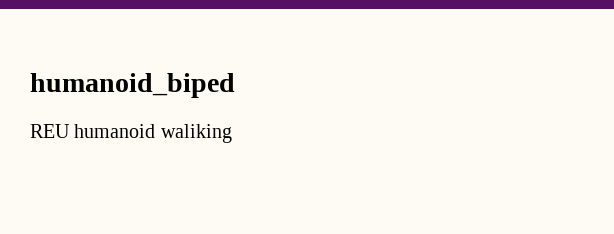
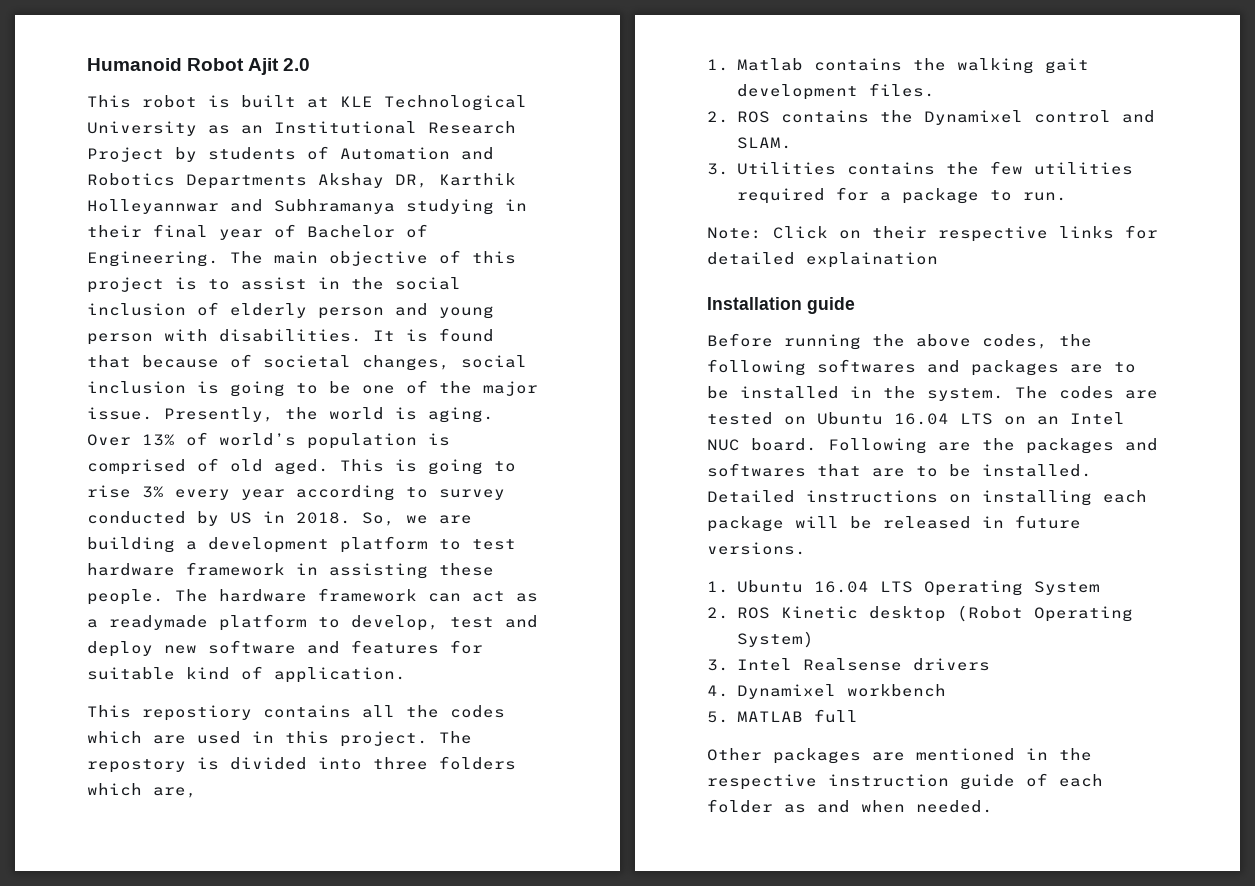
[30,73,235,98] [30,124,232,143] humanoid_biped // REU humanoid waliking -> [87,58,311,75] [87,95,527,111] [87,121,516,136] [87,146,494,162] [87,173,516,189] [87,199,527,215] [87,224,428,240] [87,250,516,267] [87,277,461,293] [87,302,494,319] [87,328,494,345] [87,354,527,371] [87,380,538,397] [87,407,494,423] [87,432,450,449] [87,458,516,475] [87,485,505,501] [87,511,472,526] [87,536,516,553] [87,562,494,579] [87,588,538,605] [87,614,538,631] [87,640,483,657] [87,666,406,683] [87,705,505,721] [87,731,472,747] [87,756,516,773] [87,783,197,798] [707,58,1089,74] [736,83,935,100] [707,110,1155,125] [736,137,792,149] [707,161,1133,175] [736,187,1067,204] [707,225,1158,242] [707,252,938,268] [707,297,855,314] [707,333,1092,350] [707,359,1136,376] [707,386,1158,401] [707,412,1125,425] [707,438,1158,454] [707,463,1092,477] [707,490,1147,506] [707,515,1081,532] [707,542,806,555] [707,580,1100,596] [707,605,1133,622] [736,631,814,648] [707,658,990,671] [707,684,946,699] [707,709,858,723] [707,748,1092,764] [707,773,1103,790] [707,799,993,813] Humanoid Robot Ajit 2.0 // This robot is built at KLE Technological University as an Institutional Research Project by students of Automation and Robotics Departments Akshay DR, Karthik Holleyannwar and Subhramanya studying in their final year of Bachelor of Engineering. The main objective of this project is to assist in the social inclusion of elderly person and young person with disabilities. It is found that because of societal changes, social inclusion is going to be one of the major issue. Presently, the world is aging. Over 13% of world’s population is comprised of old aged. This is going to rise 3% every year according to survey conducted by US in 2018. So, we are building a development platform to test hardware framework in assisting these people. The hardware framework can act as a readymade platform to develop, test and deploy new software and features for suitable kind of application. // This repostiory contains all the codes which are used in this project. The repostory is divided into three folders which are, // 1. Matlab contains the walking gait development files. // 2. ROS contains the Dynamixel control and SLAM. // 3. Utilities contains the few utilities required for a package to run. // Note: Click on their respective links for detailed explaination // Installation guide // Before running the above codes, the following softwares and packages are to be installed in the system. The codes are tested on Ubuntu 16.04 LTS on an Intel NUC board. Following are the packages and softwares that are to be installed. Detailed instructions on installing each package will be released in future versions. // 1. Ubuntu 16.04 LTS Operating System // 2. ROS Kinetic desktop (Robot Operating System) // 3. Intel Realsense drivers // 4. Dynamixel workbench // 5. MATLAB full // Other packages are mentioned in the respective instruction guide of each folder as and when needed.

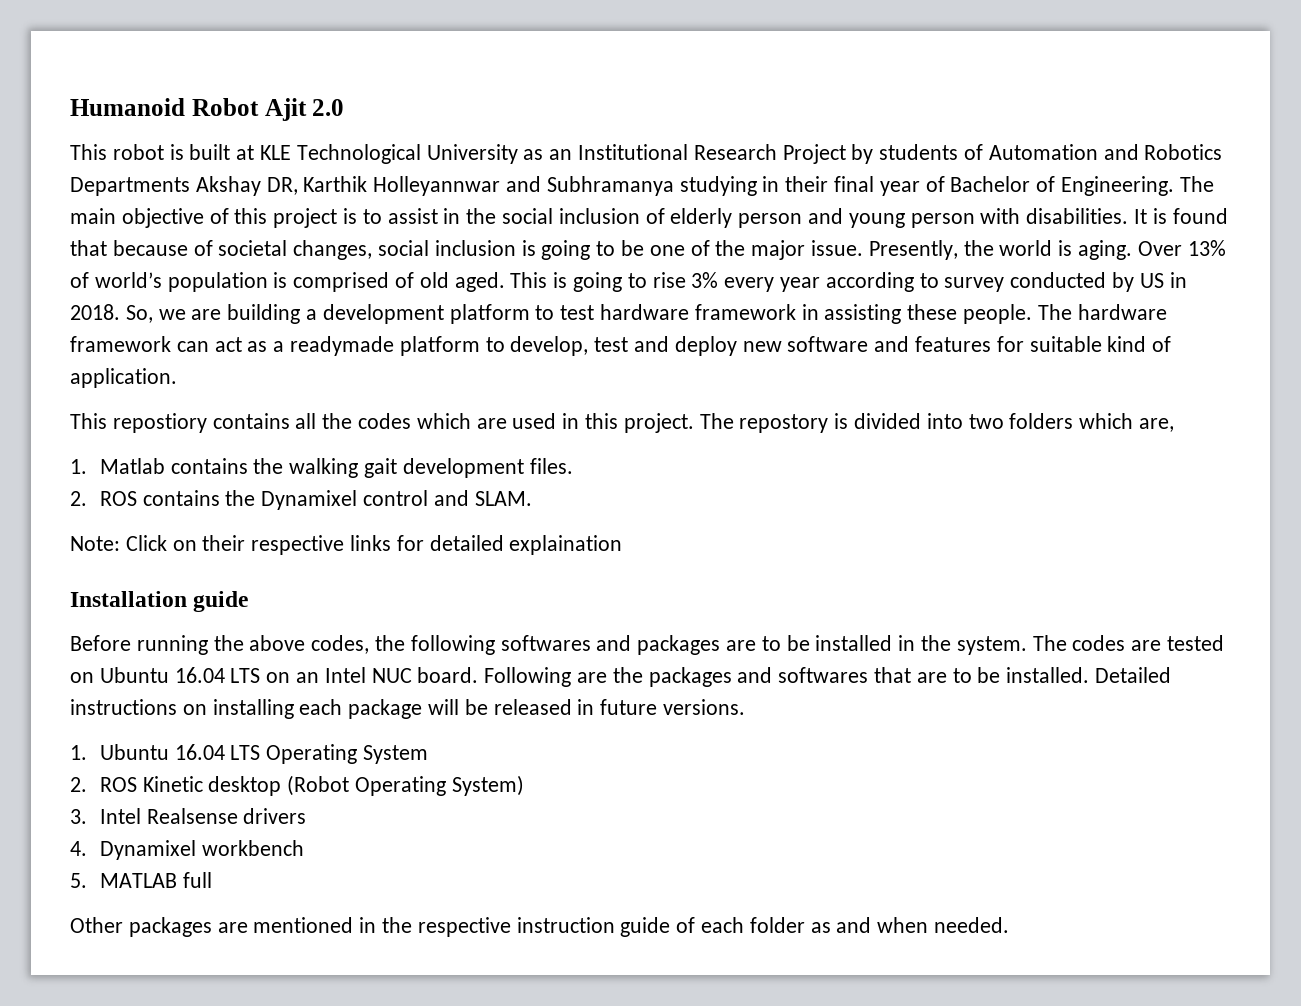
[373,757,428,770] three -> [968,414,1004,429] two
[707,161,1133,175] [736,187,1067,204] // 3. Utilities contains the few utilities required for a package to run. -> (532, 498) none

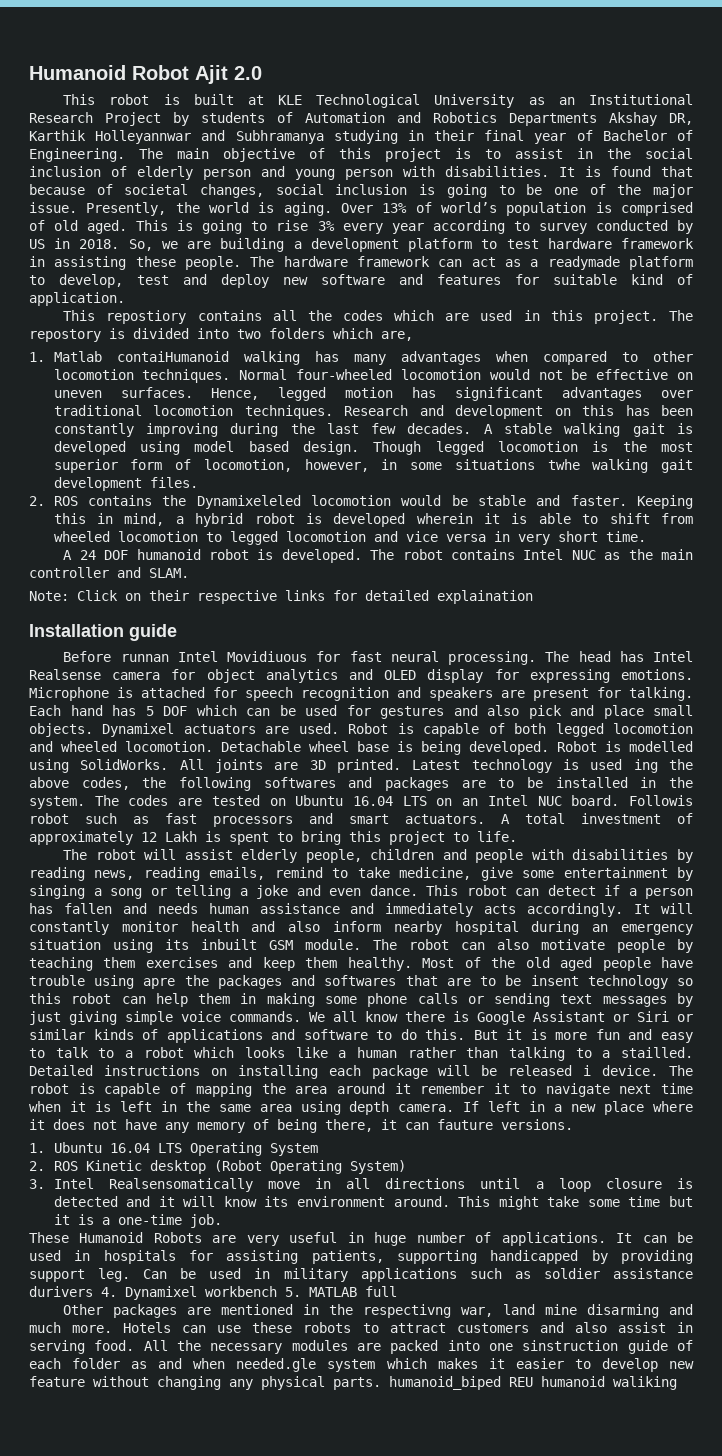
[170,458,284,474] contains the -> [116,351,693,365] [53,369,694,383] [53,387,693,401] [53,405,694,419] [53,423,693,437] [53,441,694,455] [53,459,580,473] contaiHumanoid walking has many advantages when compared to other locomotion techniques. Normal four-wheeled locomotion would not be effective on uneven surfaces. Hence, legged motion has significant advantages over traditional locomotion techniques. Research and development on this has been constantly improving during the last few decades. A stable walking gait is developed using model based design. Though legged locomotion is the most superior form of locomotion, however, in some situations twhe
[261,490,429,510] Dynamixel control -> [196,495,694,509] [53,513,694,527] [53,531,646,545] [63,549,694,563] [29,567,109,578] Dynamixeleled locomotion would be stable and faster. Keeping this in mind, a hybrid robot is developed wherein it is able to shift from wheeled locomotion to legged locomotion and vice versa in very short time. // A 24 DOF humanoid robot is developed. The robot contains Intel NUC as the main controller
[136,635,208,655] running -> [120,651,694,665] [29,669,693,683] [29,687,693,701] [29,705,693,719] [29,723,693,737] [29,741,693,755] [29,759,658,773] runnan Intel Movidiuous for fast neural processing. The head has Intel Realsense camera for object analytics and OLED display for expressing emotions. Microphone is attached for speech recognition and speakers are present for talking. Each hand has 5 DOF which can be used for gestures and also pick and place small objects. Dynamixel actuators are used. Robot is capable of both legged locomotion and wheeled locomotion. Detachable wheel base is being developed. Robot is modelled using SolidWorks. All joints are 3D printed. Latest technology is used ing
[484,667,608,687] Following are -> [629,795,693,806] [29,813,693,827] [29,831,517,845] [63,849,694,863] [29,867,693,881] [29,885,693,899] [29,903,693,917] [29,921,693,935] [29,939,693,953] [29,957,693,971] [29,975,176,989] Followis robot such as fast processors and smart actuators. A total investment of approximately 12 Lakh is spent to bring this project to life. // The robot will assist elderly people, children and people with disabilities by reading news, reading emails, remind to take medicine, give some entertainment by singing a song or telling a joke and even dance. This robot can detect if a person has fallen and needs human assistance and immediately acts accordingly. It will constantly monitor health and also inform nearby hospital during an emergency situation using its inbuilt GSM module. The robot can also motivate people by teaching them exercises and keep them healthy. Most of the old aged people have trouble using apre
[1006,667,1090,683] installed. -> [530,975,693,989] [29,993,694,1007] [29,1011,693,1025] [29,1029,693,1043] [29,1047,693,1061] insent technology so this robot can help them in making some phone calls or sending text messages by just giving simple voice commands. We all know there is Google Assistant or Siri or similar kinds of applications and software to do this. But it is more fun and easy to talk to a robot which looks like a human rather than talking to a stailled.
[577,699,658,715] in future -> [583,1065,694,1076] [29,1083,693,1097] [29,1101,694,1115] [29,1119,493,1133] i device. The robot is capable of mapping the area around it remember it to navigate next time when it is left in the same area using depth camera. If left in a new place where it does not have any memory of being there, it can fauture
[146,808,307,824] Realsense drivers // -> [108,1178,693,1192] [53,1196,694,1210] [53,1214,222,1228] [29,1232,693,1246] [29,1250,693,1264] [29,1268,693,1282] [29,1286,93,1297] Realsensomatically move in all directions until a loop closure is detected and it will know its environment around. This might take some time but it is a one-time job. // These Humanoid Robots are very useful in huge number of applications. It can be used in hospitals for assisting patients, supporting handicapped by providing support leg. Can be used in military applications such as soldier assistance durivers
(304, 848) // -> (277, 1291) none
[417,917,615,937] respective instruction -> [363,1304,693,1318] [29,1322,694,1333] [29,1340,619,1354] respectivng war, land mine disarming and much more. Hotels can use these robots to attract customers and also assist in serving food. All the necessary modules are packed into one sinstruction
[934,917,1010,933] needed. -> [236,1358,695,1372] [29,1376,677,1390] needed.gle system which makes it easier to develop new feature without changing any physical parts. humanoid_biped REU humanoid waliking

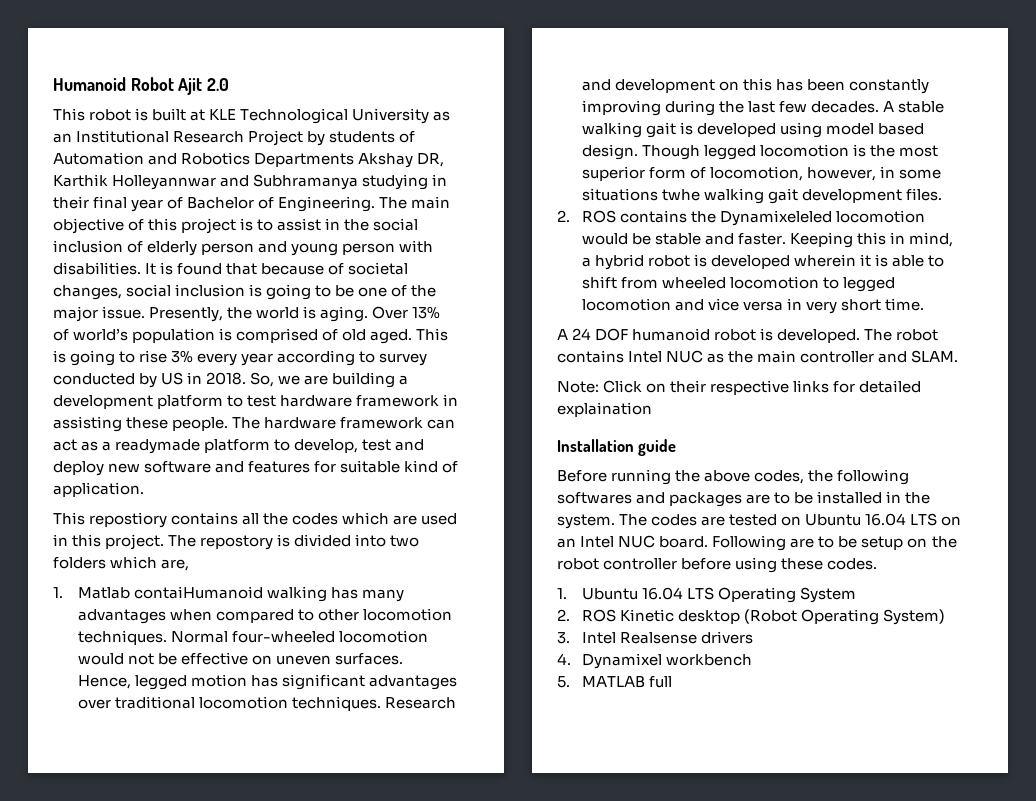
[120,651,694,665] [29,669,693,683] [29,687,693,701] [29,705,693,719] [29,723,693,737] [29,741,693,755] [29,759,658,773] runnan Intel Movidiuous for fast neural processing. The head has Intel Realsense camera for object analytics and OLED display for expressing emotions. Microphone is attached for speech recognition and speakers are present for talking. Each hand has 5 DOF which can be used for gestures and also pick and place small objects. Dynamixel actuators are used. Robot is capable of both legged locomotion and wheeled locomotion. Detachable wheel base is being developed. Robot is modelled using SolidWorks. All joints are 3D printed. Latest technology is used ing -> [611,469,672,485] running
[629,795,693,806] [29,813,693,827] [29,831,517,845] [63,849,694,863] [29,867,693,881] [29,885,693,899] [29,903,693,917] [29,921,693,935] [29,939,693,953] [29,957,693,971] [29,975,693,989] [29,993,694,1007] [29,1011,693,1025] [29,1029,693,1043] [29,1047,693,1061] [29,1065,694,1079] [29,1083,693,1097] [29,1101,694,1115] [29,1119,573,1133] Followis robot such as fast processors and smart actuators. A total investment of approximately 12 Lakh is spent to bring this project to life. // The robot will assist elderly people, children and people with disabilities by reading news, reading emails, remind to take medicine, give some entertainment by singing a song or telling a joke and even dance. This robot can detect if a person has fallen and needs human assistance and immediately acts accordingly. It will constantly monitor health and also inform nearby hospital during an emergency situation using its inbuilt GSM module. The robot can also motivate people by teaching them exercises and keep them healthy. Most of the old aged people have trouble using apre the packages and softwares that are to be insent technology so this robot can help them in making some phone calls or sending text messages by just giving simple voice commands. We all know there is Google Assistant or Siri or similar kinds of applications and software to do this. But it is more fun and easy to talk to a robot which looks like a human rather than talking to a stailled. Detailed instructions on installing each package will be released i device. The robot is capable of mapping the area around it remember it to navigate next time when it is left in the same area using depth camera. If left in a new place where it does not have any memory of being there, it can fauture versions. -> [712,535,957,551] [557,557,878,573] Following are to be setup on the robot controller before using these codes.
[108,1178,693,1192] [53,1196,694,1210] [53,1214,222,1228] [29,1232,693,1246] [29,1250,693,1264] [29,1268,693,1282] [29,1286,93,1297] Realsensomatically move in all directions until a loop closure is detected and it will know its environment around. This might take some time but it is a one-time job. // These Humanoid Robots are very useful in huge number of applications. It can be used in hospitals for assisting patients, supporting handicapped by providing support leg. Can be used in military applications such as soldier assistance durivers -> [620,631,754,644] Realsense drivers //
(277, 1291) none -> (753, 660) //
[63,1304,693,1318] [29,1322,694,1333] [29,1340,693,1354] [29,1358,695,1372] [29,1376,677,1390] // Other packages are mentioned in the respectivng war, land mine disarming and much more. Hotels can use these robots to attract customers and also assist in serving food. All the necessary modules are packed into one sinstruction guide of each folder as and when needed.gle system which makes it easier to develop new feature without changing any physical parts. humanoid_biped REU humanoid waliking -> (673, 682) none

